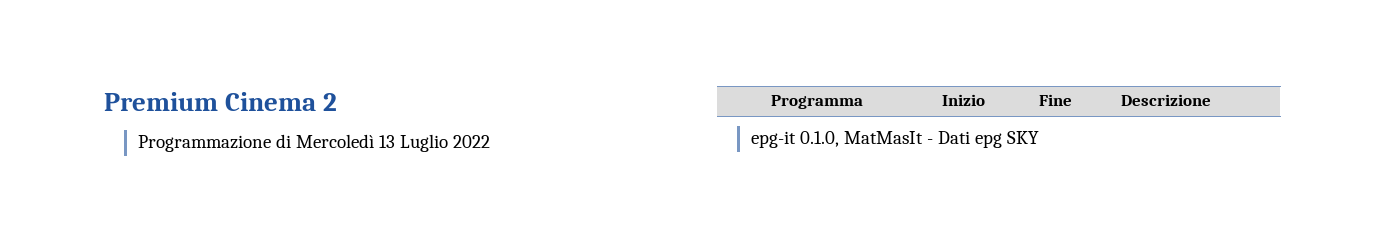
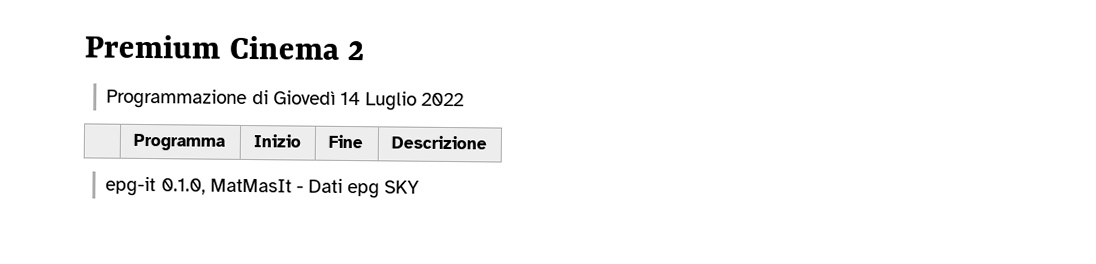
[295,134,396,148] Mercoledì 13 -> [272,90,361,106] Giovedì 14

